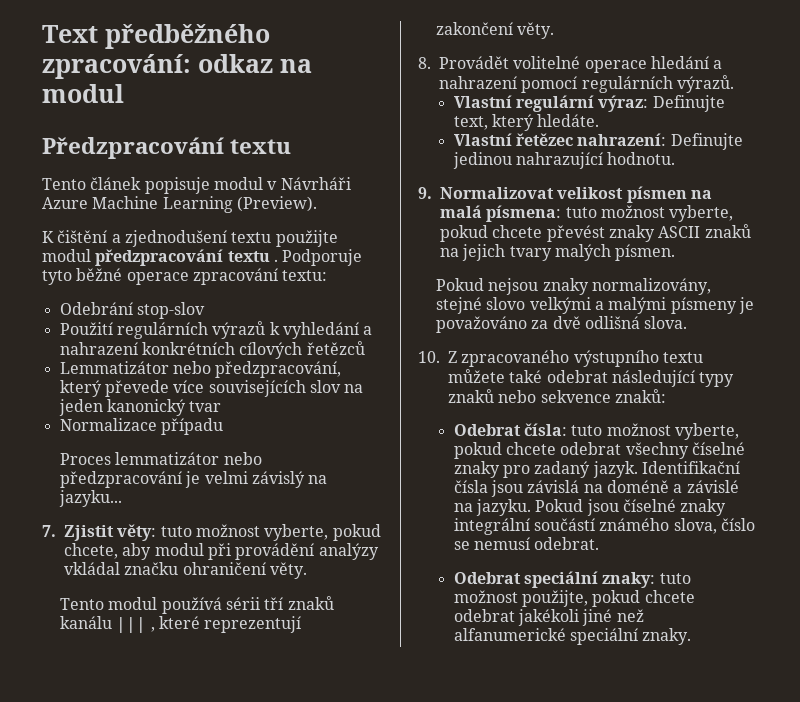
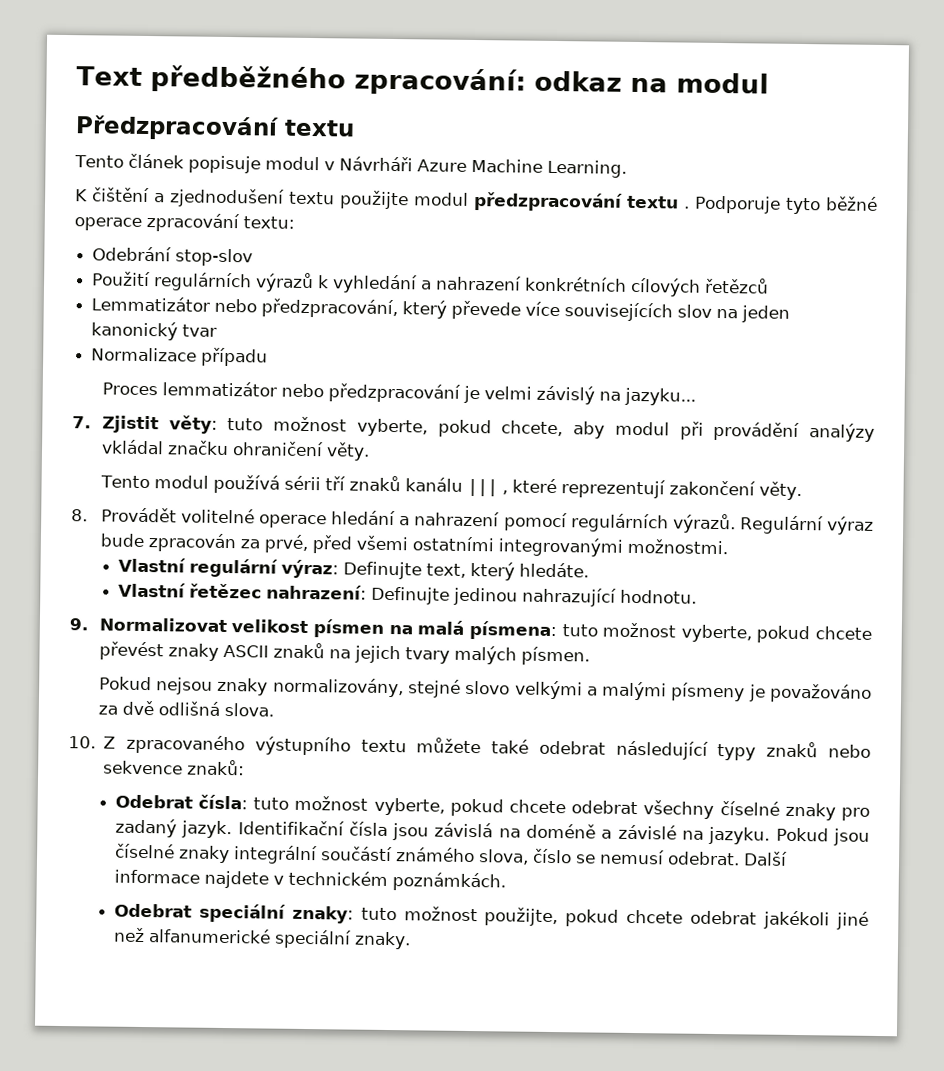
[162,196,317,213] Learning (Preview). -> [546,159,627,178] Learning.
(734, 84) none -> [739,515,874,535] [99,533,728,557] Regulární výraz bude zpracován za prvé, před všemi ostatními integrovanými možnostmi.
(600, 543) none -> [742,851,788,866] [113,869,506,892] Další informace najdete v technickém poznámkách.

